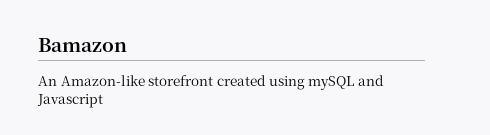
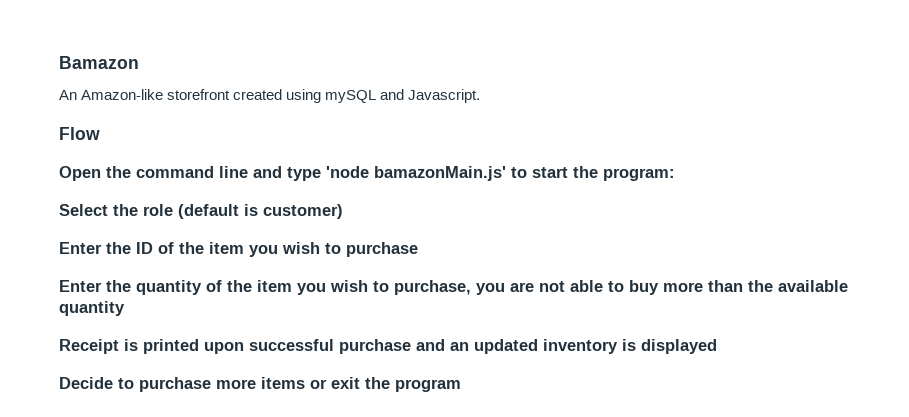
[37,94,103,108] Javascript -> [408,89,481,103] [59,127,100,140] [59,166,675,181] [59,204,343,219] [59,242,418,257] [59,280,848,295] [59,301,125,316] [59,339,717,354] [59,377,461,392] Javascript. // Flow // Open the command line and type 'node bamazonMain.js' to start the program: // Select the role (default is customer) // Enter the ID of the item you wish to purchase // Enter the quantity of the item you wish to purchase, you are not able to buy more than the available quantity // Receipt is printed upon successful purchase and an updated inventory is displayed // Decide to purchase more items or exit the program

